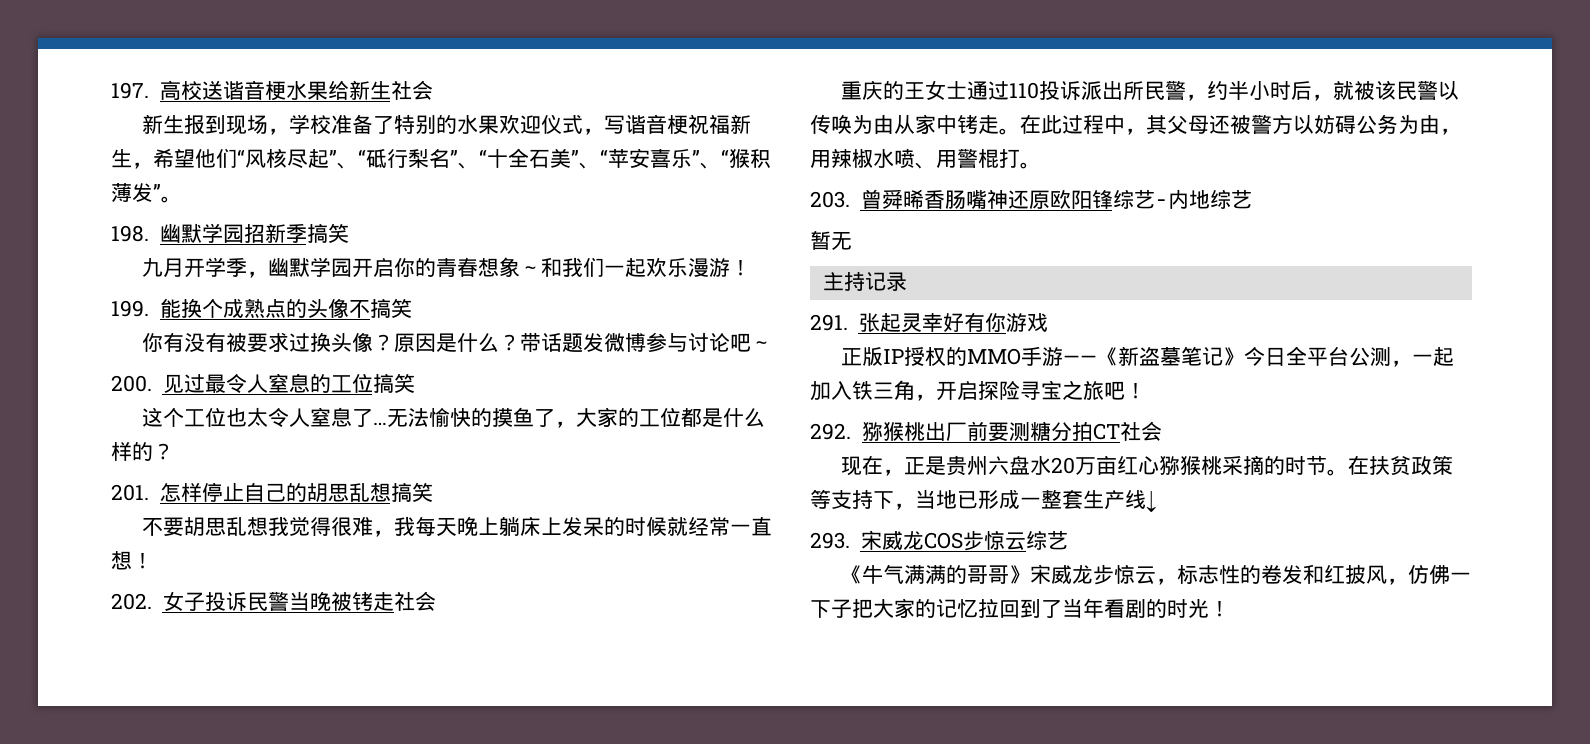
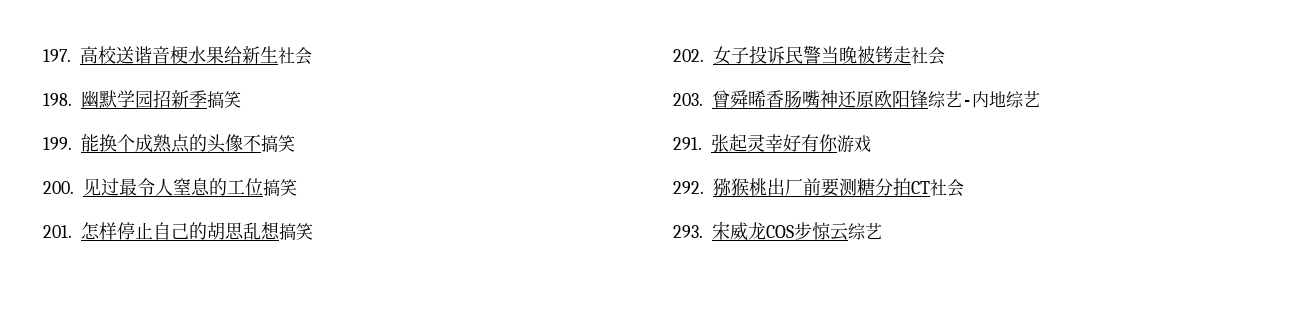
[142,114,752,135] [111,148,771,169] [111,183,182,203] // 新生报到现场，学校准备了特别的水果欢迎仪式，写谐音梗祝福新生，希望他们“风核尽起”、“砥行梨名”、“十全石美”、“苹安喜乐”、“猴积薄发”。 -> (312, 56) none
[142,257,752,278] // 九月开学季，幽默学园开启你的青春想象～和我们一起欢乐漫游！ -> (241, 99) none
[142,332,773,353] // 你有没有被要求过换头像？原因是什么？带话题发微博参与讨论吧～ -> (295, 143) none
[142,407,766,428] [111,442,174,461] // 这个工位也太令人窒息了…无法愉快的摸鱼了，大家的工位都是什么样的？ -> (297, 187) none
[142,516,773,537] [111,551,153,570] // 不要胡思乱想我觉得很难，我每天晚上躺床上发呆的时候就经常一直想！ -> (313, 231) none
[841,80,1460,101] [810,114,1461,135] [810,148,1041,169] // 重庆的王女士通过110投诉派出所民警，约半小时后，就被该民警以传唤为由从家中铐走。在此过程中，其父母还被警方以妨碍公务为由，用辣椒水喷、用警棍打。 -> (945, 56) none
[810,230,852,250] [822,271,907,291] // 暂无 // 主持记录 -> (1040, 99) none
[841,346,1455,367] [810,380,1146,401] // 正版IP授权的MMO手游——《新盗墓笔记》今日全平台公测，一起加入铁三角，开启探险寻宝之旅吧！ -> (871, 144) none
[841,455,1454,476] [810,489,1157,512] // 现在，正是贵州六盘水20万亩红心猕猴桃采摘的时节。在扶贫政策等支持下，当地已形成一整套生产线↓ -> (964, 188) none
[841,564,1472,585] [810,598,1230,618] // 《牛气满满的哥哥》宋威龙步惊云，标志性的卷发和红披风，仿佛一下子把大家的记忆拉回到了当年看剧的时光！ -> (882, 231) none

